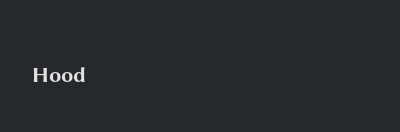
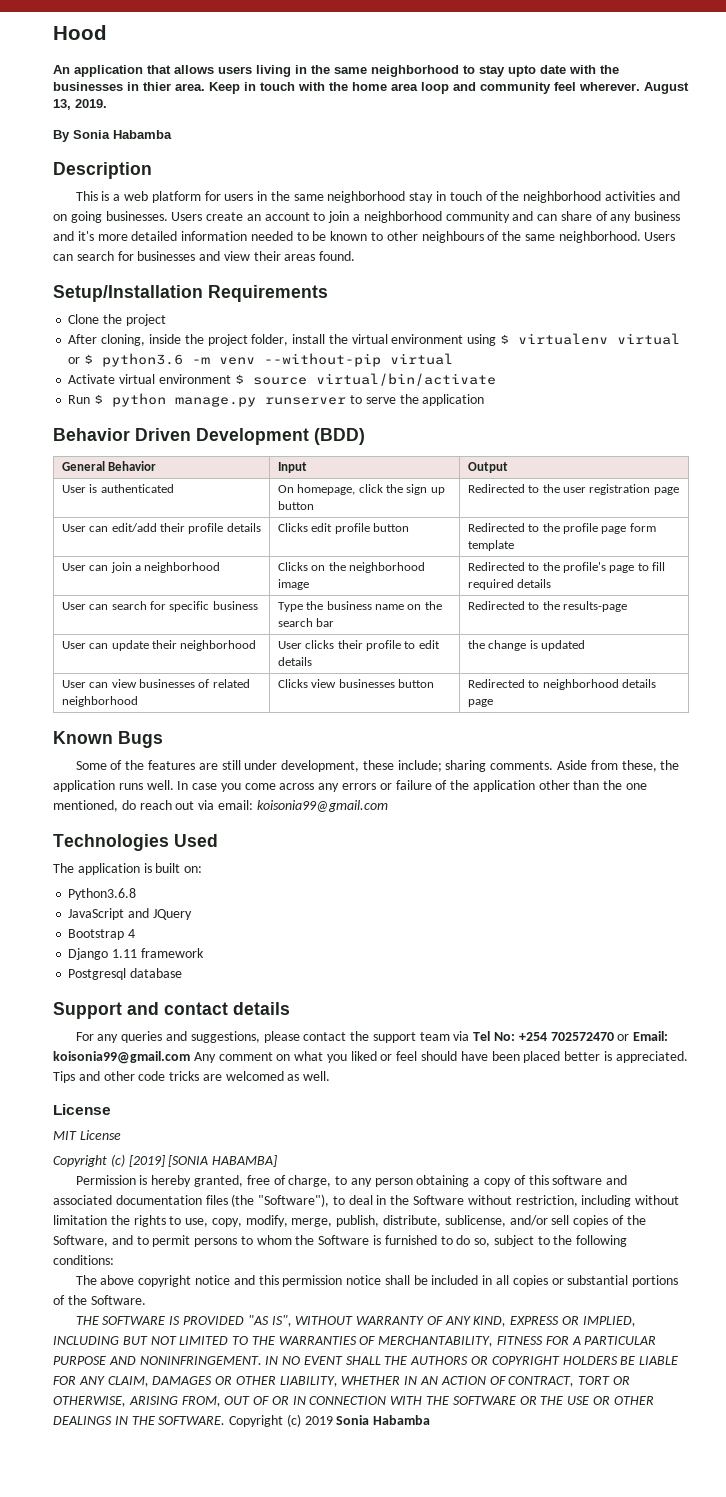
(86, 74) none -> [53,65,619,77] [53,82,689,94] [53,99,107,110] [53,130,172,142] [53,162,152,179] [75,191,680,203] [53,211,681,223] [53,231,676,243] [53,251,356,261] [53,285,328,302] [68,314,166,326] [68,333,680,346] [68,353,454,367] [68,373,496,386] [68,393,485,407] [53,428,365,445] [61,461,157,471] [277,462,307,473] [467,462,508,473] [61,484,174,493] [277,484,445,495] [277,501,314,510] [467,484,679,495] [61,523,261,534] [277,523,410,534] [467,523,656,534] [467,540,514,551] [61,562,221,573] [277,562,426,573] [277,579,309,590] [467,562,666,573] [467,579,552,590] [61,601,258,612] [277,601,442,612] [277,618,335,627] [467,601,628,612] [61,640,257,651] [277,640,440,651] [277,657,312,666] [467,640,586,651] [61,679,250,688] [61,696,138,707] [277,679,435,688] [467,679,657,690] [467,699,493,707] [53,731,163,748] [75,760,680,772] [53,780,648,792] [53,800,388,812] [53,834,218,851] [53,863,203,875] [68,888,137,900] [68,908,192,920] [68,929,136,940] [68,948,204,960] [68,968,183,980] [53,1002,290,1019] [75,1031,669,1043] [53,1051,688,1064] [53,1071,331,1083] [53,1104,111,1115] [53,1130,121,1140] [53,1154,278,1167] [75,1175,628,1187] [53,1194,680,1207] [53,1215,646,1227] [53,1235,628,1247] [53,1255,114,1265] [75,1275,679,1287] [53,1295,146,1305] [75,1315,636,1327] [53,1336,657,1347] [53,1356,679,1365] [53,1376,630,1387] [53,1396,654,1407] [53,1414,431,1427] // An application that allows users living in the same neighborhood to stay upto date with the businesses in thier area. Keep in touch with the home area loop and community feel wherever. August 13, 2019. // By Sonia Habamba // Description // This is a web platform for users in the same neighborhood stay in touch of the neighborhood activities and on going businesses. Users create an account to join a neighborhood community and can share of any business and it's more detailed information needed to be known to other neighbours of the same neighborhood. Users can search for businesses and view their areas found. // Setup/Installation Requirements // Clone the project // After cloning, inside the project folder, install the virtual environment using $ virtualenv virtual or $ python3.6 -m venv --without-pip virtual // Activate virtual environment $ source virtual/bin/activate // Run $ python manage.py runserver to serve the application // Behavior Driven Development (BDD) // General Behavior | Input | Output // User is authenticated | On homepage, click the sign up button | Redirected to the user registration page // User can edit/add their profile details | Clicks edit profile button | Redirected to the profile page form template // User can join a neighborhood | Clicks on the neighborhood image | Redirected to the profile's page to fill required details // User can search for specific business | Type the business name on the search bar | Redirected to the results-page // User can update their neighborhood | User clicks their profile to edit details | the change is updated // User can view businesses of related neighborhood | Clicks view businesses button | Redirected to neighborhood details page // Known Bugs // Some of the features are still under development, these include; sharing comments. Aside from these, the application runs well. In case you come across any errors or failure of the application other than the one mentioned, do reach out via email: koisonia99@gmail.com // Technologies Used // The application is built on: // Python3.6.8 // JavaScript and JQuery // Bootstrap 4 // Django 1.11 framework // Postgresql database // Support and contact details // For any queries and suggestions, please contact the support team via Tel No: +254 702572470 or Email: koisonia99@gmail.com Any comment on what you liked or feel should have been placed better is appreciated. Tips and other code tricks are welcomed as well. // License // MIT License // Copyright (c) [2019] [SONIA HABAMBA] // Permission is hereby granted, free of charge, to any person obtaining a copy of this software and associated documentation files (the "Software"), to deal in the Software without restriction, including without limitation the rights to use, copy, modify, merge, publish, distribute, sublicense, and/or sell copies of the Software, and to permit persons to whom the Software is furnished to do so, subject to the following conditions: // The above copyright notice and this permission notice shall be included in all copies or substantial portions of the Software. // THE SOFTWARE IS PROVIDED "AS IS", WITHOUT WARRANTY OF ANY KIND, EXPRESS OR IMPLIED, INCLUDING BUT NOT LIMITED TO THE WARRANTIES OF MERCHANTABILITY, FITNESS FOR A PARTICULAR PURPOSE AND NONINFRINGEMENT. IN NO EVENT SHALL THE AUTHORS OR COPYRIGHT HOLDERS BE LIABLE FOR ANY CLAIM, DAMAGES OR OTHER LIABILITY, WHETHER IN AN ACTION OF CONTRACT, TORT OR OTHERWISE, ARISING FROM, OUT OF OR IN CONNECTION WITH THE SOFTWARE OR THE USE OR OTHER DEALINGS IN THE SOFTWARE. Copyright (c) 2019 Sonia Habamba

